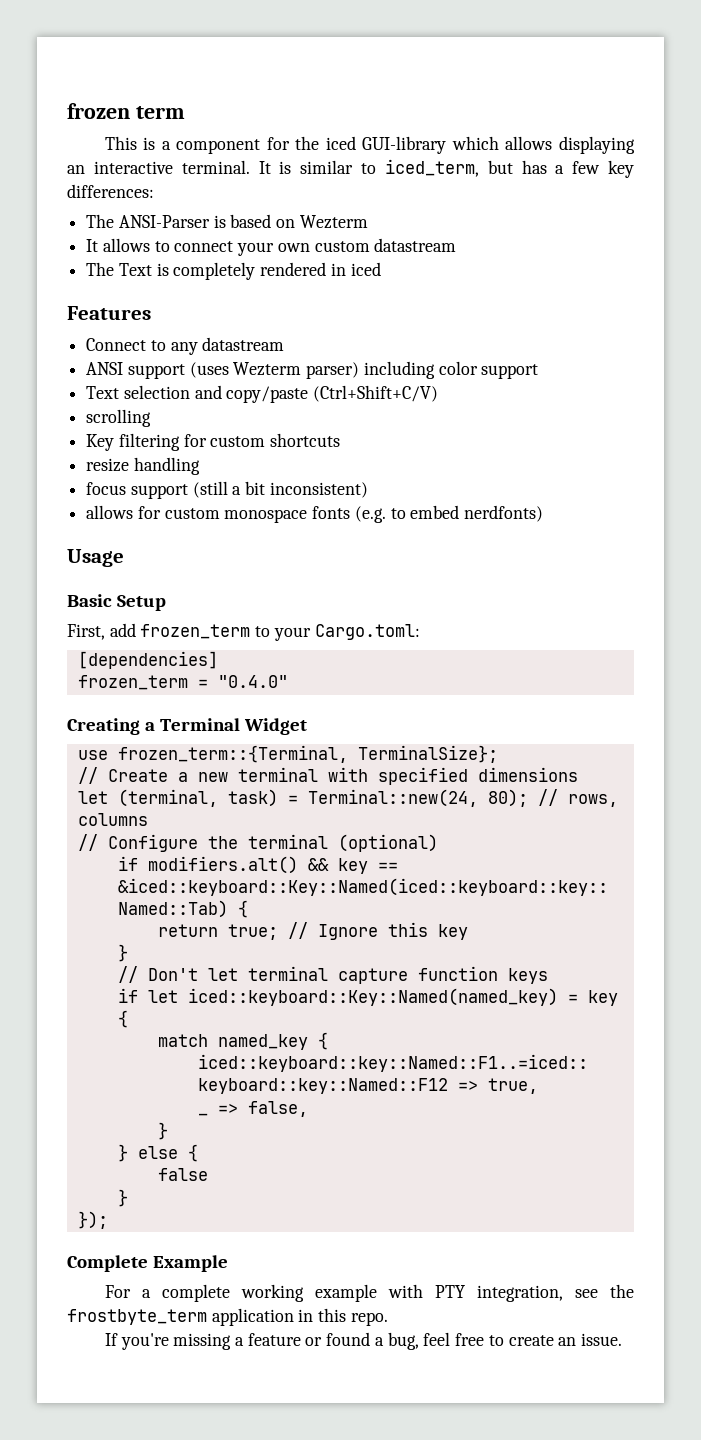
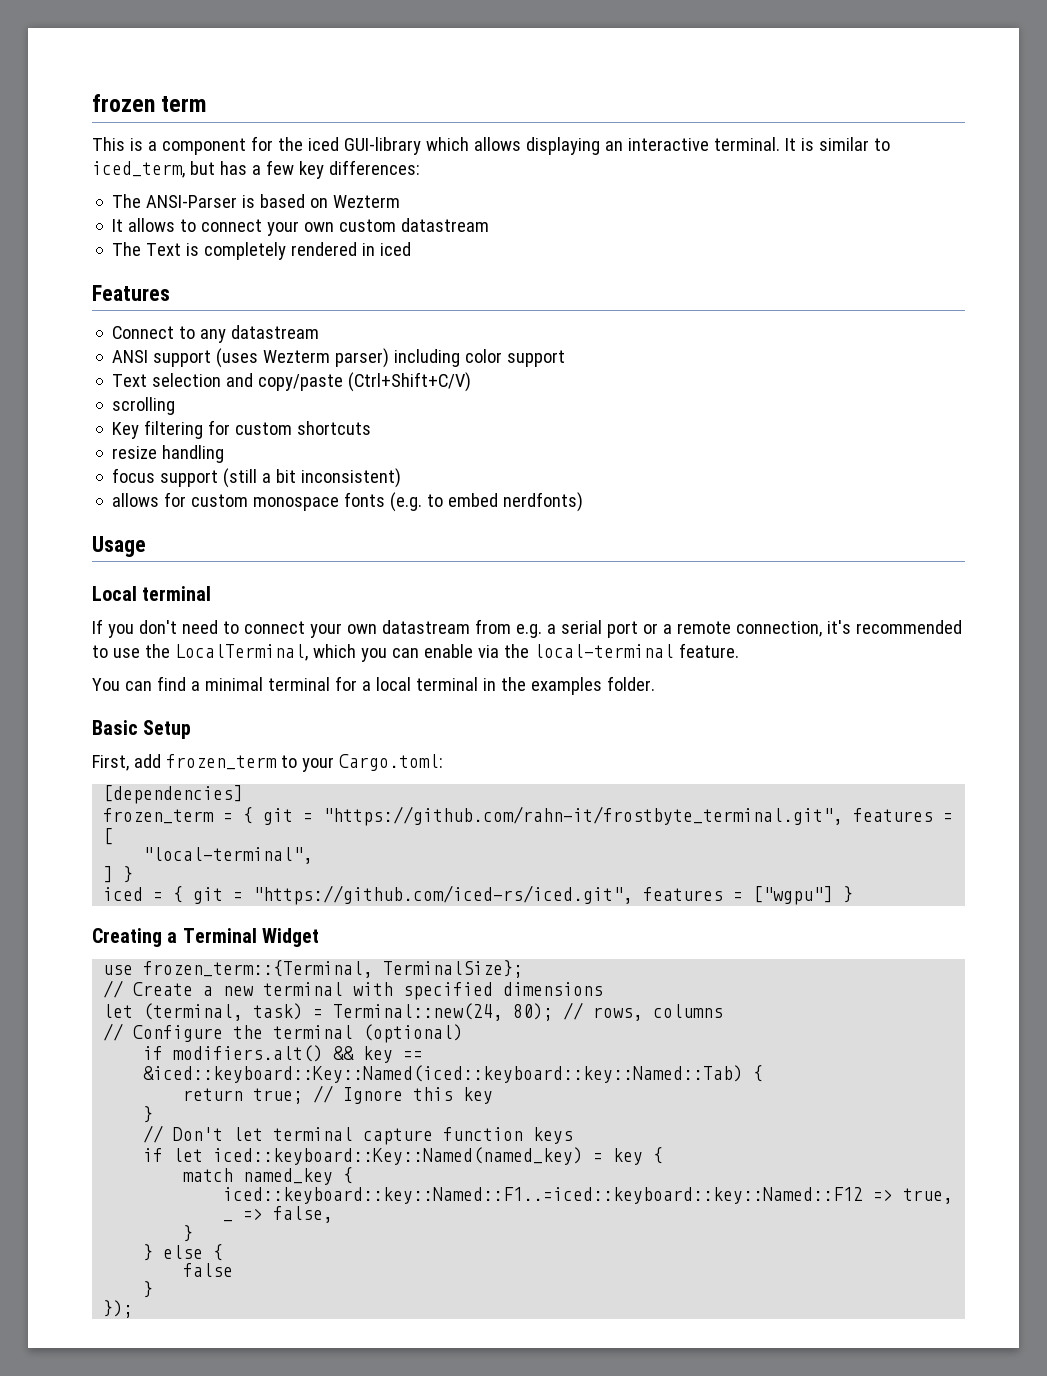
(124, 558) none -> [92,586,212,601] [92,619,962,638] [92,643,739,662] [92,676,655,695] // Local terminal // If you don't need to connect your own datastream from e.g. a serial port or a remote connection, it's recommended to use the LocalTerminal, which you can enable via the local-terminal feature. // You can find a minimal terminal for a local terminal in the examples folder.
[217,675,288,688] "0.4.0" -> [243,806,954,826] [103,828,114,845] [143,847,314,864] [103,866,134,883] [103,885,854,905] { git = "https://github.com/rahn-it/frostbyte_terminal.git", features = [ // "local-terminal", // ] } // iced = { git = "https://github.com/iced-rs/iced.git", features = ["wgpu"] }
[67,1255,229,1272] [104,1284,635,1302] [67,1308,388,1326] [104,1332,623,1350] // Complete Example // For a complete working example with PTY integration, see the frostbyte_term application in this repo. // If you're missing a feature or found a bug, feel free to create an issue. -> (134, 1309) none

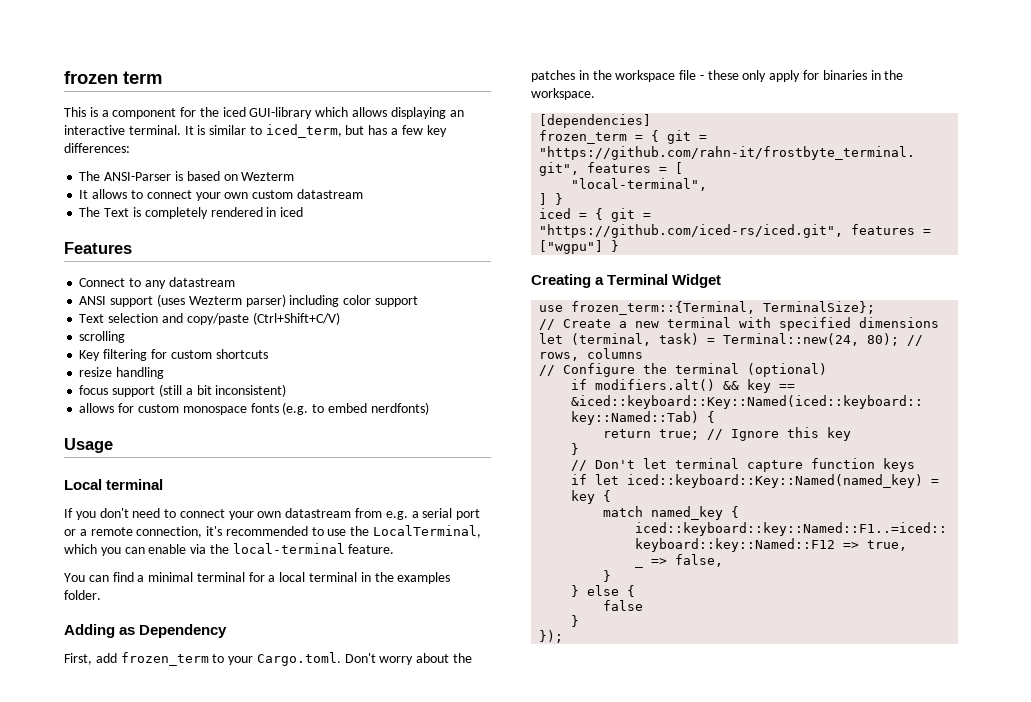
[92,720,192,739] Basic Setup -> [64,624,228,638] Adding as Dependency
[338,754,443,771] Cargo.toml: -> [256,652,473,666] [531,70,904,82] [531,88,595,100] Cargo.toml. Don't worry about the patches in the workspace file - these only apply for binaries in the workspace.

